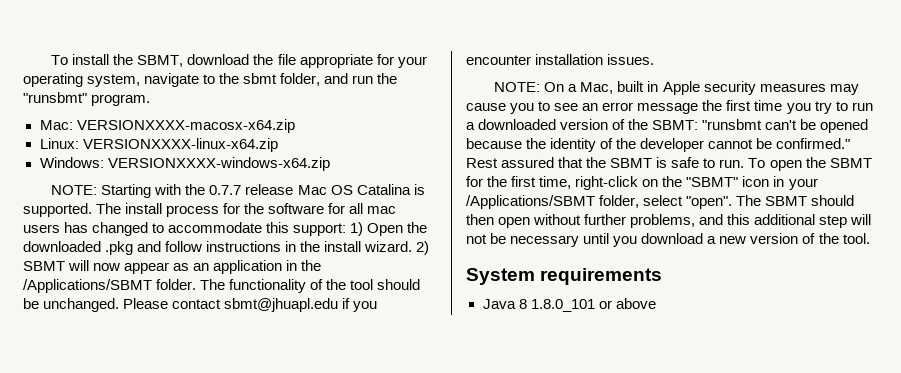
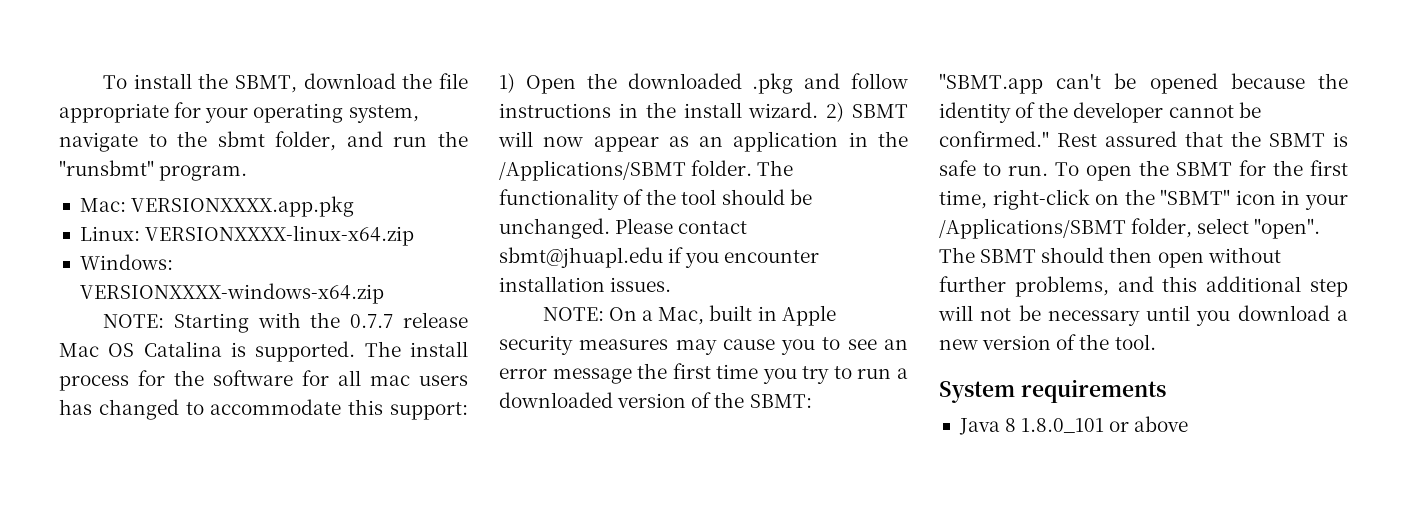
[76,119,295,133] VERSIONXXXX-macosx-x64.zip -> [131,196,355,217] VERSIONXXXX.app.pkg
[702,119,763,130] "runsbmt -> [939,73,1043,94] "SBMT.app

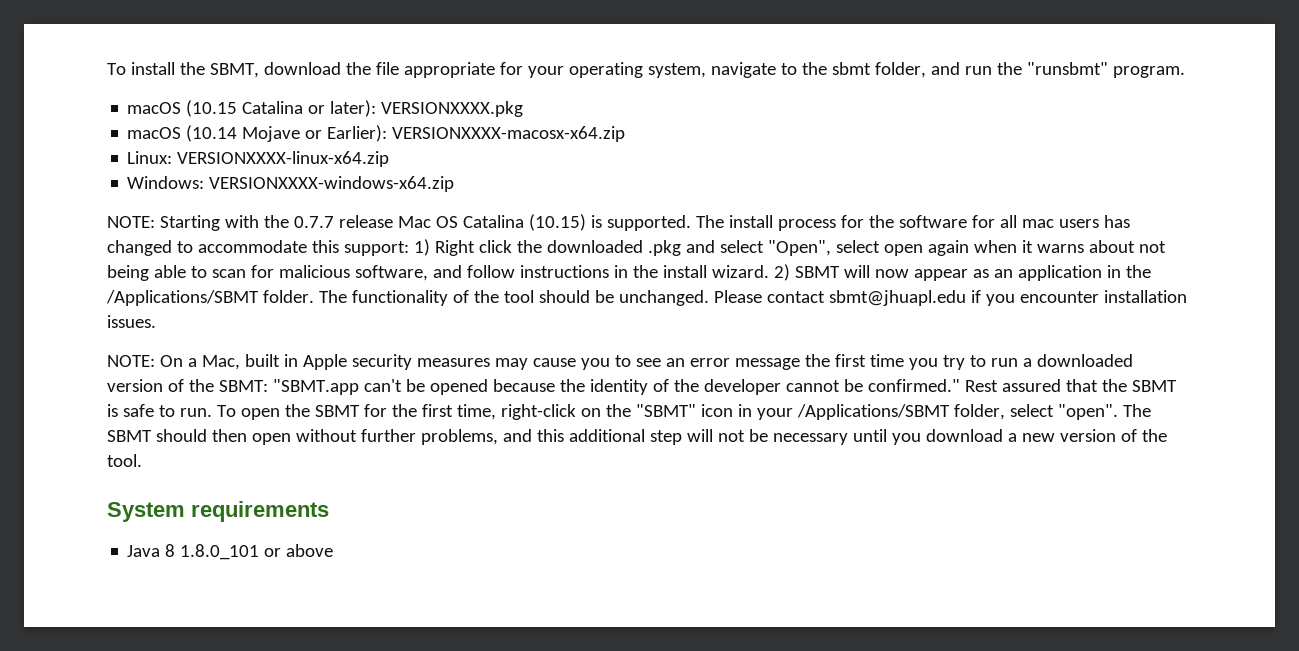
[79,196,355,217] Mac: VERSIONXXXX.app.pkg -> [127,100,524,117] [127,125,626,142] macOS (10.15 Catalina or later): VERSIONXXXX.pkg // macOS (10.14 Mojave or Earlier): VERSIONXXXX-macosx-x64.zip
(222, 349) none -> [528,214,586,231] (10.15)
[525,75,576,94] Open -> [434,240,512,256] Right click
(841, 81) none -> [719,240,1166,256] [107,265,462,281] select "Open", select open again when it warns about not being able to scan for malicious software, and

